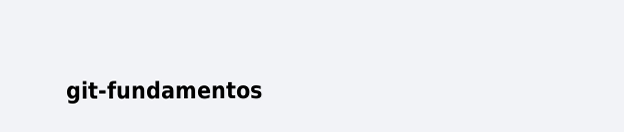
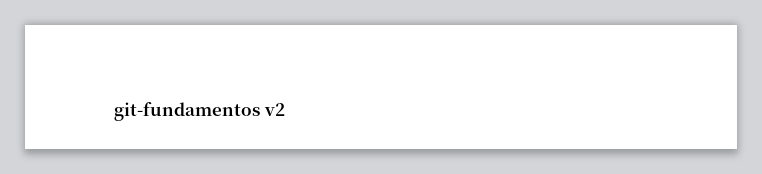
(263, 92) none -> [263,103,285,116] v2

